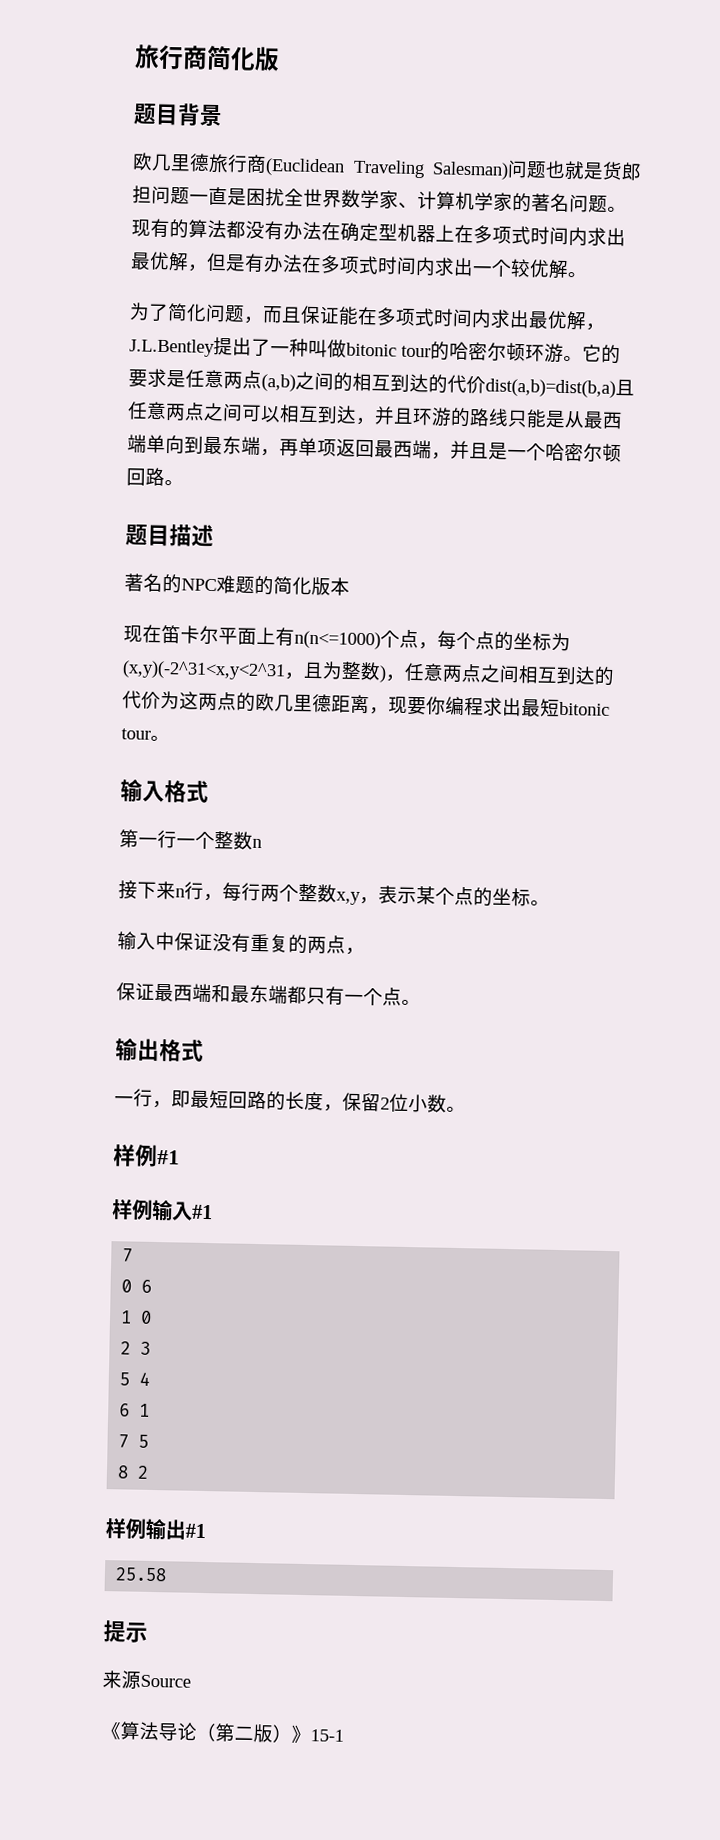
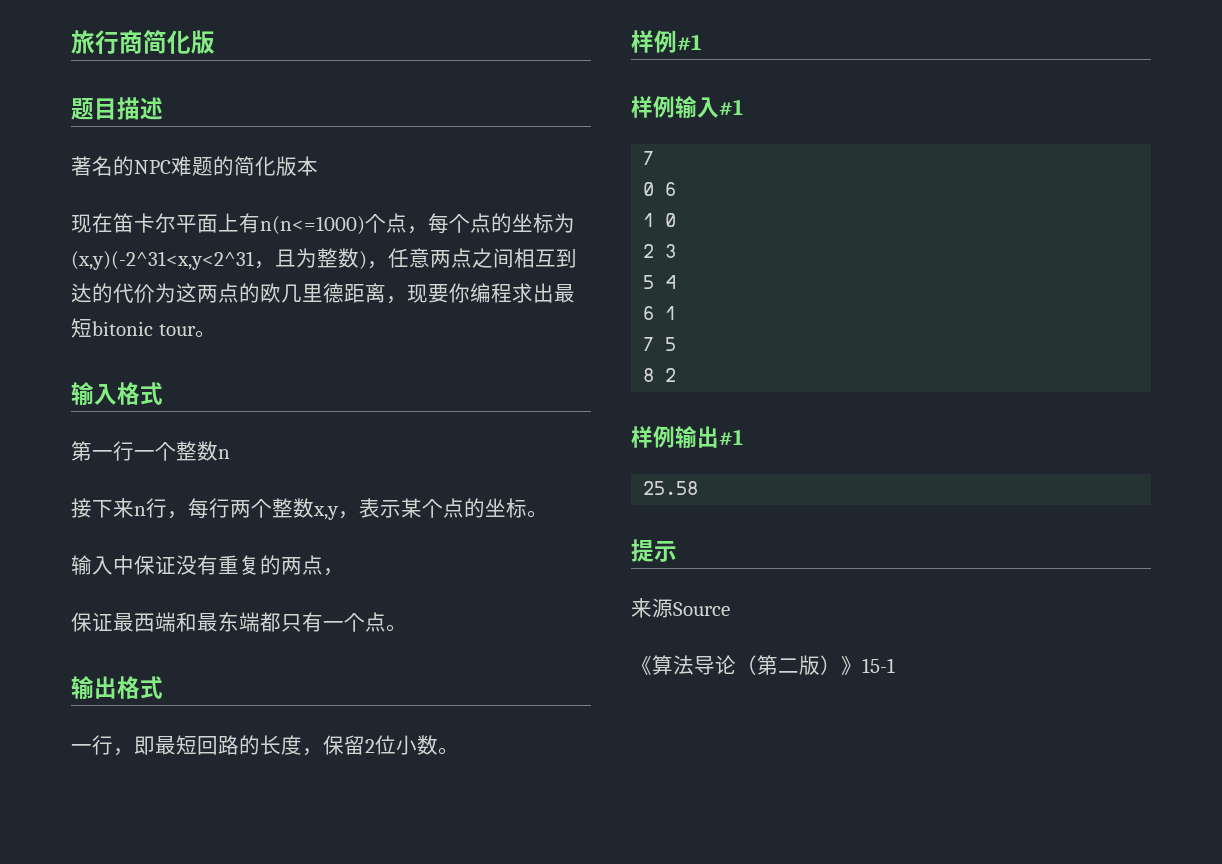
[133,103,223,127] [132,152,642,181] [132,185,627,213] [131,218,626,247] [130,251,587,280] [129,302,605,331] [129,336,621,365] [128,368,635,398] [127,401,623,430] [127,434,622,463] [126,467,184,487] // 题目背景 // 欧几里德旅行商(Euclidean Traveling Salesman)问题也就是货郎担问题一直是困扰全世界数学家、计算机学家的著名问题。现有的算法都没有办法在确定型机器上在多项式时间内求出最优解，但是有办法在多项式时间内求出一个较优解。 // 为了简化问题，而且保证能在多项式时间内求出最优解，J.L.Bentley提出了一种叫做bitonic tour的哈密尔顿环游。它的要求是任意两点(a,b)之间的相互到达的代价dist(a,b)=dist(b,a)且任意两点之间可以相互到达，并且环游的路线只能是从最西端单向到最东端，再单项返回最西端，并且是一个哈密尔顿回路。 -> (215, 42) none

